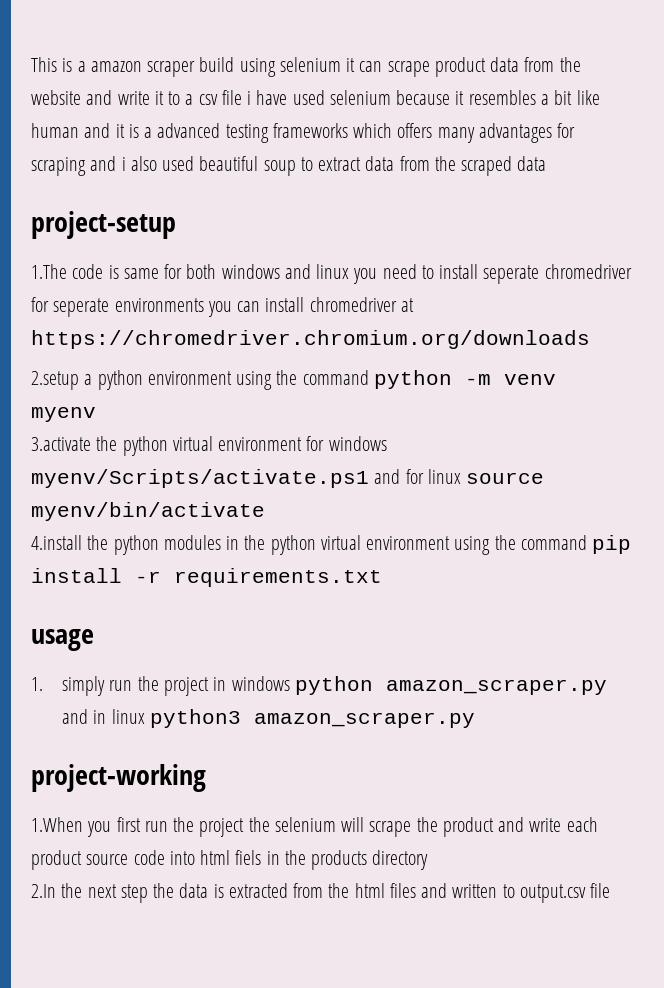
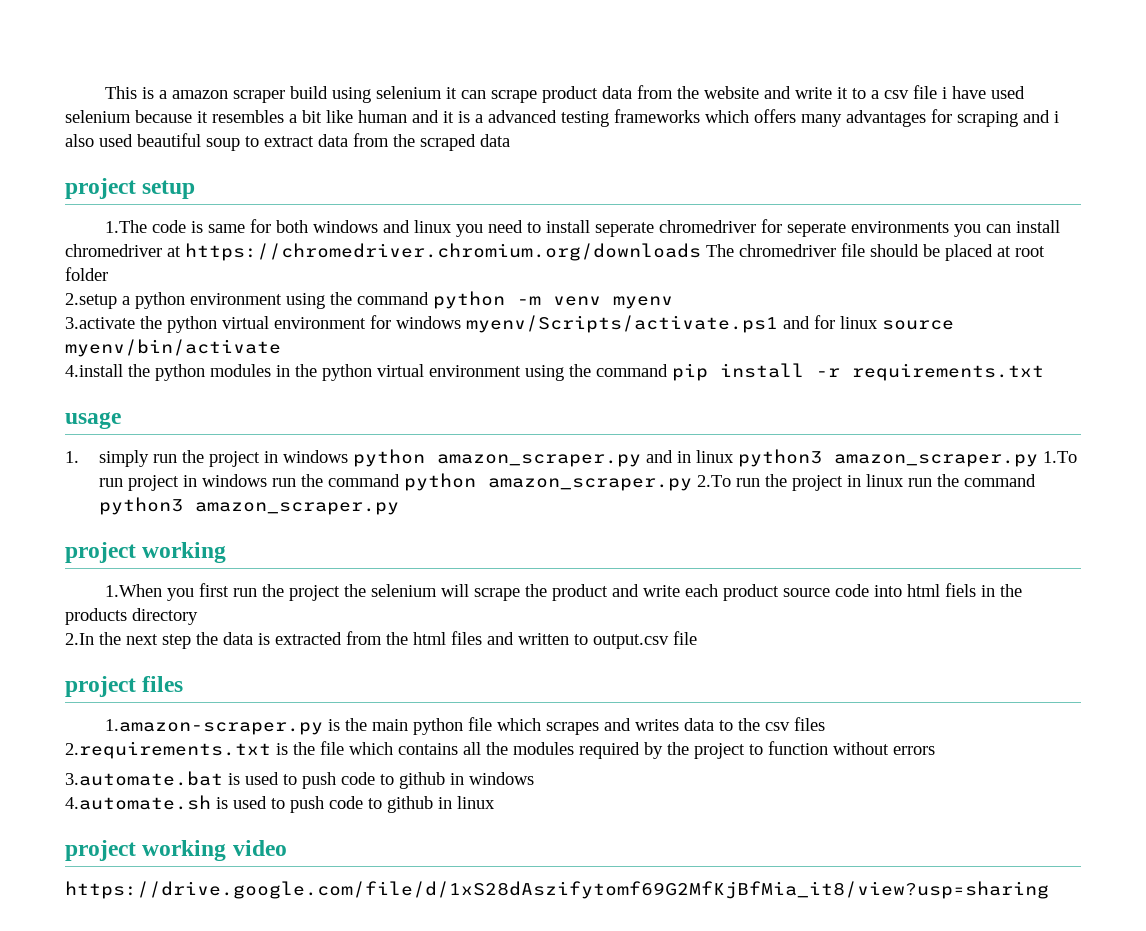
[31,211,176,239] project-setup -> [65,178,196,199] project setup
(590, 339) none -> [706,243,1045,261] [65,267,108,281] The chromedriver file should be placed at root folder
[31,764,206,792] // project-working -> [1043,451,1078,463] [99,473,1037,491] [99,497,400,515] [65,542,227,563] 1.To run project in windows run the command python amazon_scraper.py 2.To run the project in linux run the command python3 amazon_scraper.py // project working
(611, 890) none -> [65,676,184,697] [104,717,825,735] [65,741,935,759] [65,771,534,789] [65,795,495,813] [65,840,287,861] [65,881,1049,899] // project files // 1.amazon-scraper.py is the main python file which scrapes and writes data to the csv files // 2.requirements.txt is the file which contains all the modules required by the project to function without errors // 3.automate.bat is used to push code to github in windows // 4.automate.sh is used to push code to github in linux // project working video // https://drive.google.com/file/d/1xS28dAszifytomf69G2MfKjBfMia_it8/view?usp=sharing

